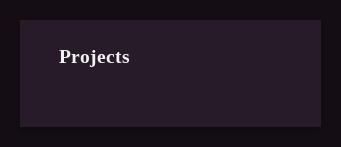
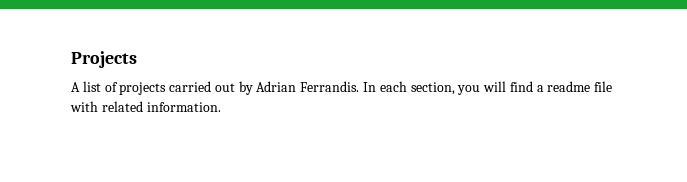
(130, 58) none -> [71,81,613,95] [70,101,221,112] // A list of projects carried out by Adrian Ferrandis. In each section, you will find a readme file with related information.

